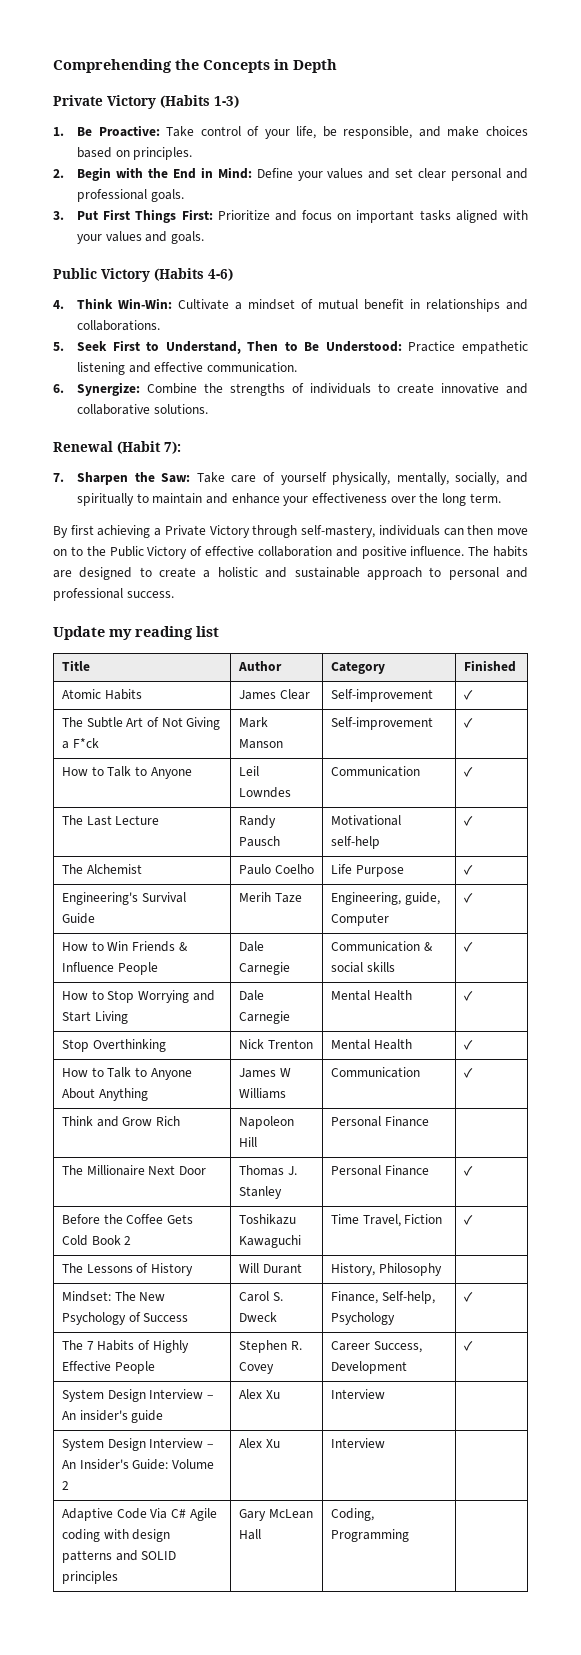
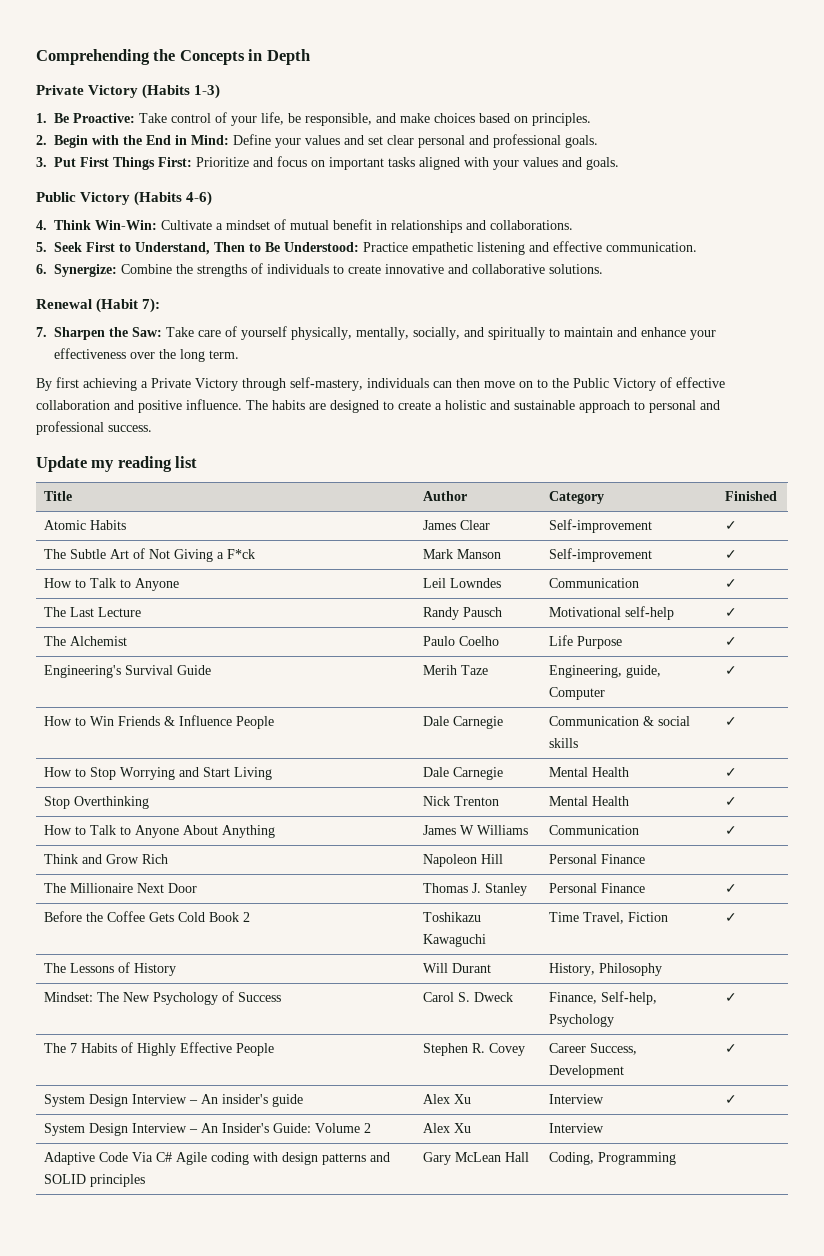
(386, 1394) none -> [725,1095,738,1104] ✓

